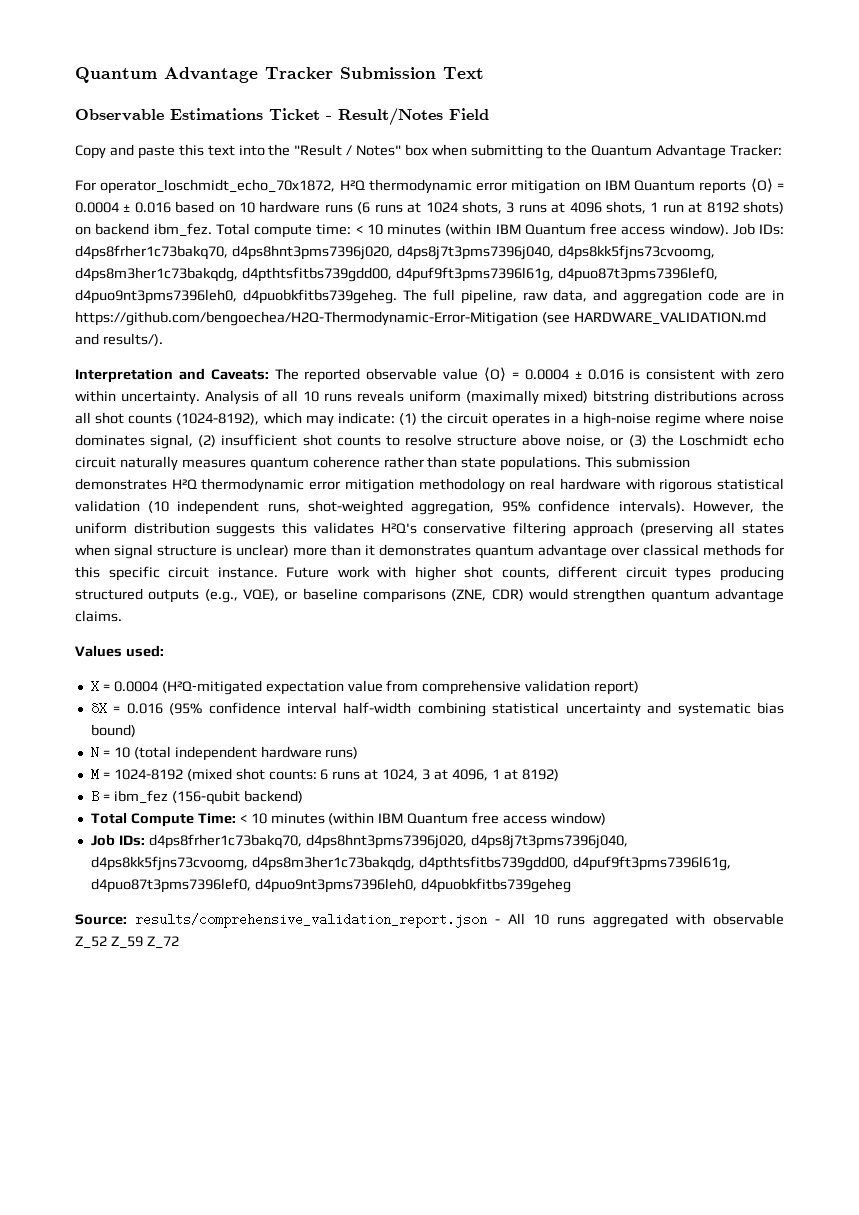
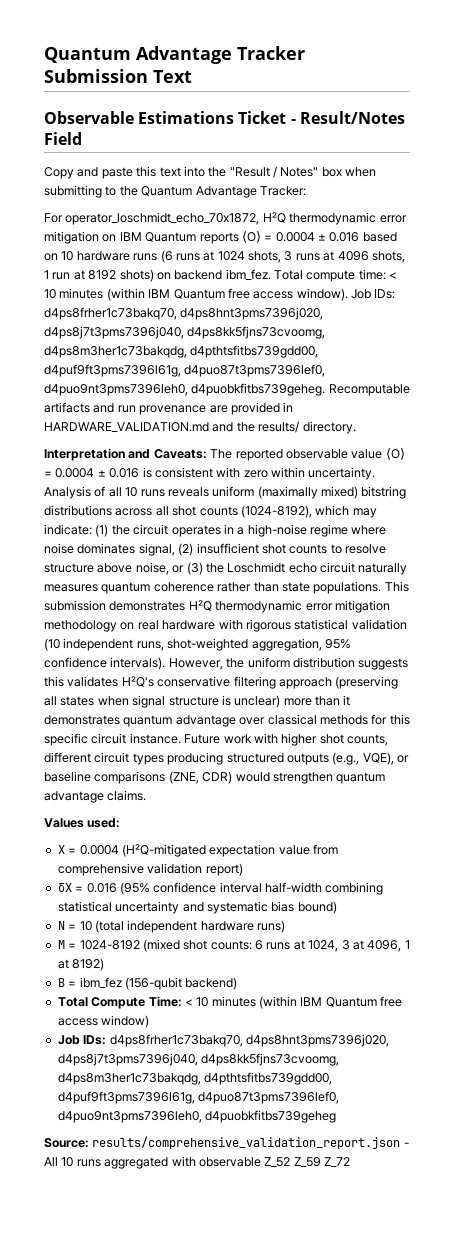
[403,289,784,304] [75,311,766,326] [75,333,163,346] The full pipeline, raw data, and aggregation code are in https://github.com/bengoechea/H2Q-Thermodynamic-Error-Mitigation (see HARDWARE_VALIDATION.md and results/). -> [328,384,410,396] [44,402,294,415] [44,421,356,434] Recomputable artifacts and run provenance are provided in HARDWARE_VALIDATION.md and the results/ directory.

